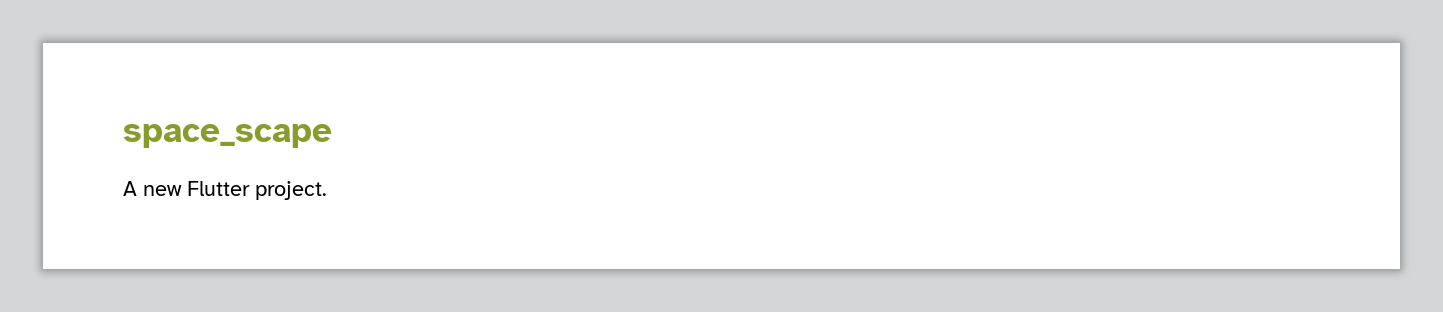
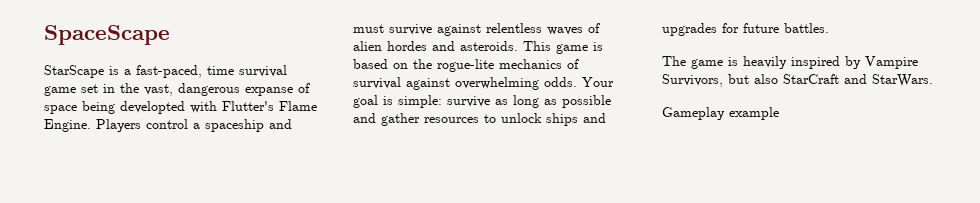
[123,124,332,148] [123,181,327,200] space_scape // A new Flutter project. -> [44,25,170,45] [44,65,287,78] [44,83,310,96] [44,101,317,114] [44,119,292,132] [353,23,600,36] [353,41,603,54] [353,59,579,72] [353,77,614,90] [353,95,611,108] [353,113,606,126] [662,23,829,36] [662,56,918,69] [662,74,933,87] [662,107,779,120] SpaceScape // StarScape is a fast-paced, time survival game set in the vast, dangerous expanse of space being developted with Flutter's Flame Engine. Players control a spaceship and must survive against relentless waves of alien hordes and asteroids. This game is based on the rogue-lite mechanics of survival against overwhelming odds. Your goal is simple: survive as long as possible and gather resources to unlock ships and upgrades for future battles. // The game is heavily inspired by Vampire Survivors, but also StarCraft and StarWars. // Gameplay example

